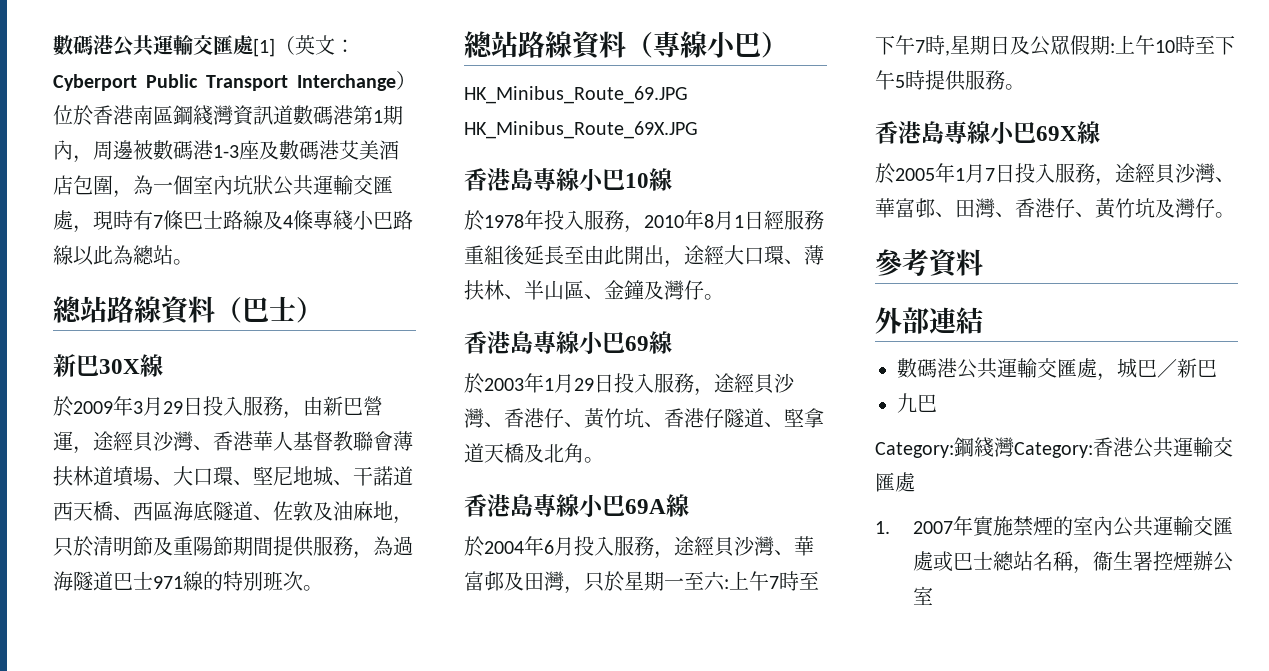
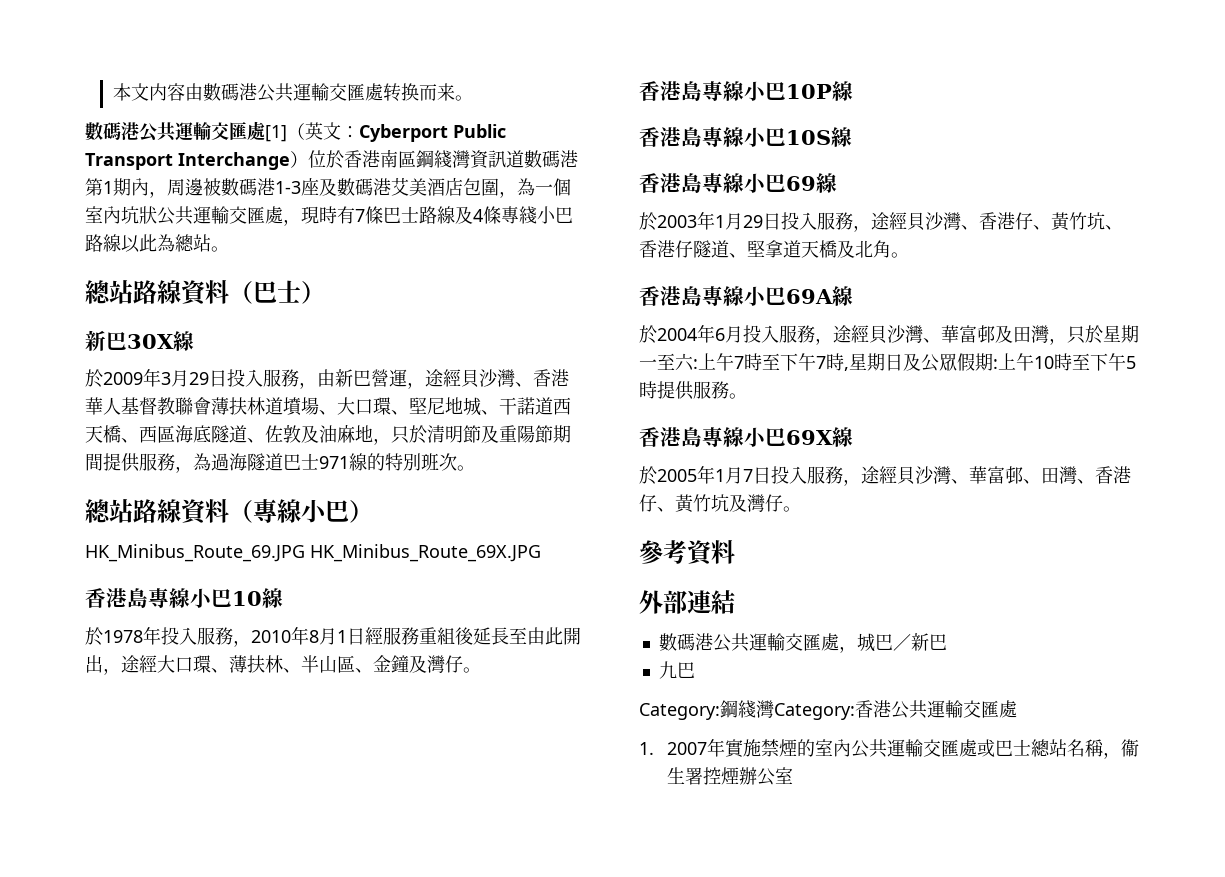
(53, 45) none -> [112,83,473,102] 本文内容由數碼港公共運輸交匯處转换而来。 //
(724, 297) none -> [639,81,853,101] [639,127,852,147] // 香港島專線小巴10P線 // 香港島專線小巴10S線

